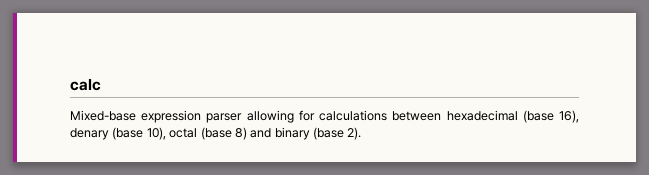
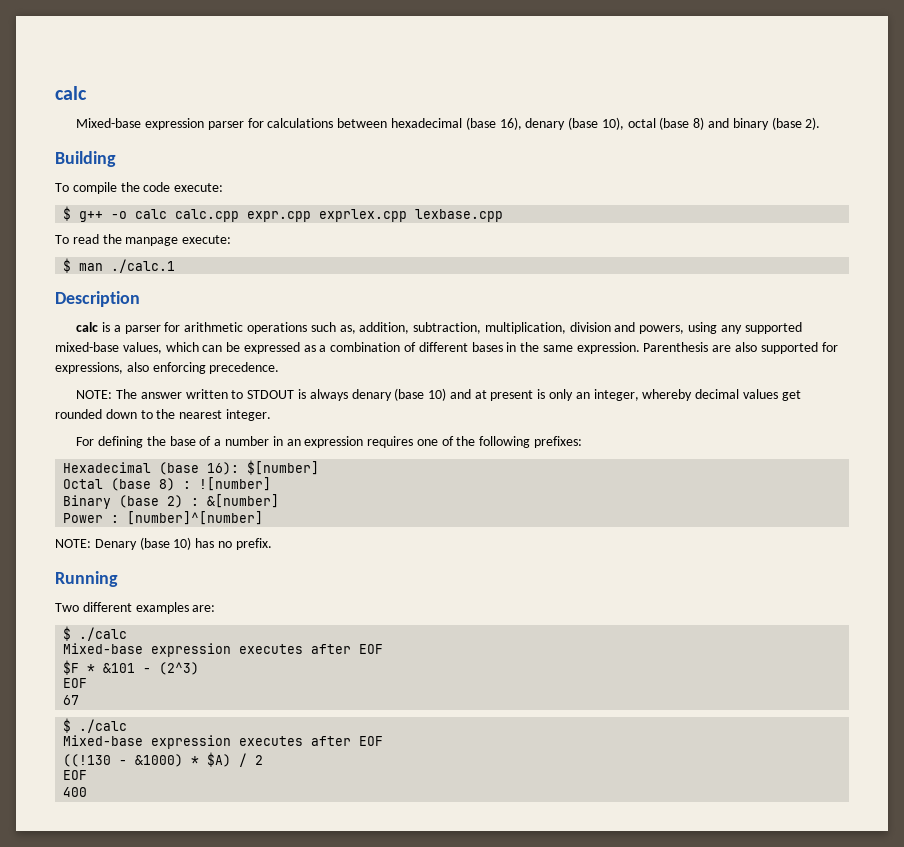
[246,110,294,123] allowing -> (244, 125) none
(362, 133) none -> [55,151,116,167] [55,182,224,194] [63,206,504,222] [55,234,232,246] [63,258,176,273] [55,291,140,307] [76,322,802,334] [55,342,838,354] [55,362,280,374] [76,388,801,401] [55,409,271,421] [76,436,583,448] [63,460,320,475] [63,477,272,491] [63,494,280,509] [63,511,264,525] [55,537,272,550] [55,571,118,587] [55,602,216,614] [63,626,128,641] [63,643,384,657] [63,660,200,675] [63,678,88,688] [63,695,80,705] [63,718,128,733] [63,735,384,749] [63,752,264,767] [63,770,88,780] [63,787,88,797] // Building // To compile the code execute: // $ g++ -o calc calc.cpp expr.cpp exprlex.cpp lexbase.cpp // To read the manpage execute: // $ man ./calc.1 // Description // calc is a parser for arithmetic operations such as, addition, subtraction, multiplication, division and powers, using any supported mixed-base values, which can be expressed as a combination of different bases in the same expression. Parenthesis are also supported for expressions, also enforcing precedence. // NOTE: The answer written to STDOUT is always denary (base 10) and at present is only an integer, whereby decimal values get rounded down to the nearest integer. // For defining the base of a number in an expression requires one of the following prefixes: // Hexadecimal (base 16): $[number] // Octal (base 8) : ![number] // Binary (base 2) : &[number] // Power : [number]^[number] // NOTE: Denary (base 10) has no prefix. // Running // Two different examples are: // $ ./calc // Mixed-base expression executes after EOF // $F * &101 - (2^3) // EOF // 67 // $ ./calc // Mixed-base expression executes after EOF // ((!130 - &1000) * $A) / 2 // EOF // 400

